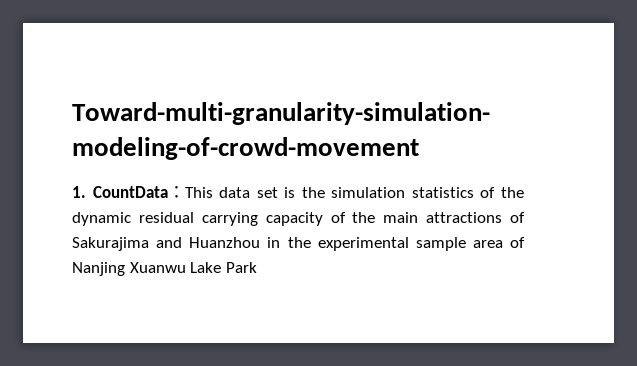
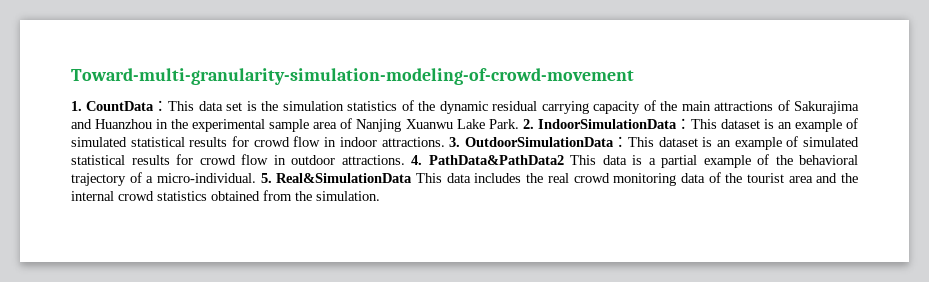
[225,262,257,273] Park -> [488,118,858,132] [71,136,859,150] [71,154,858,168] [71,172,859,186] [71,190,380,201] Park. 2. IndoorSimulationData：This dataset is an example of simulated statistical results for crowd flow in indoor attractions. 3. OutdoorSimulationData：This dataset is an example of simulated statistical results for crowd flow in outdoor attractions. 4. PathData&PathData2 This data is a partial example of the behavioral trajectory of a micro-individual. 5. Real&SimulationData This data includes the real crowd monitoring data of the tourist area and the internal crowd statistics obtained from the simulation.

